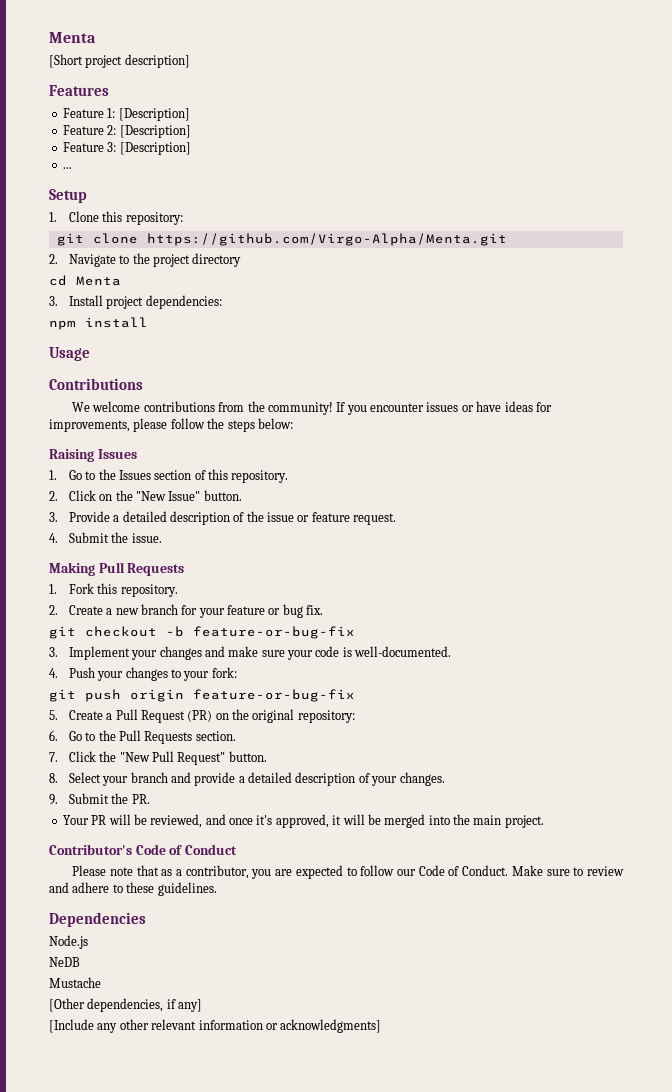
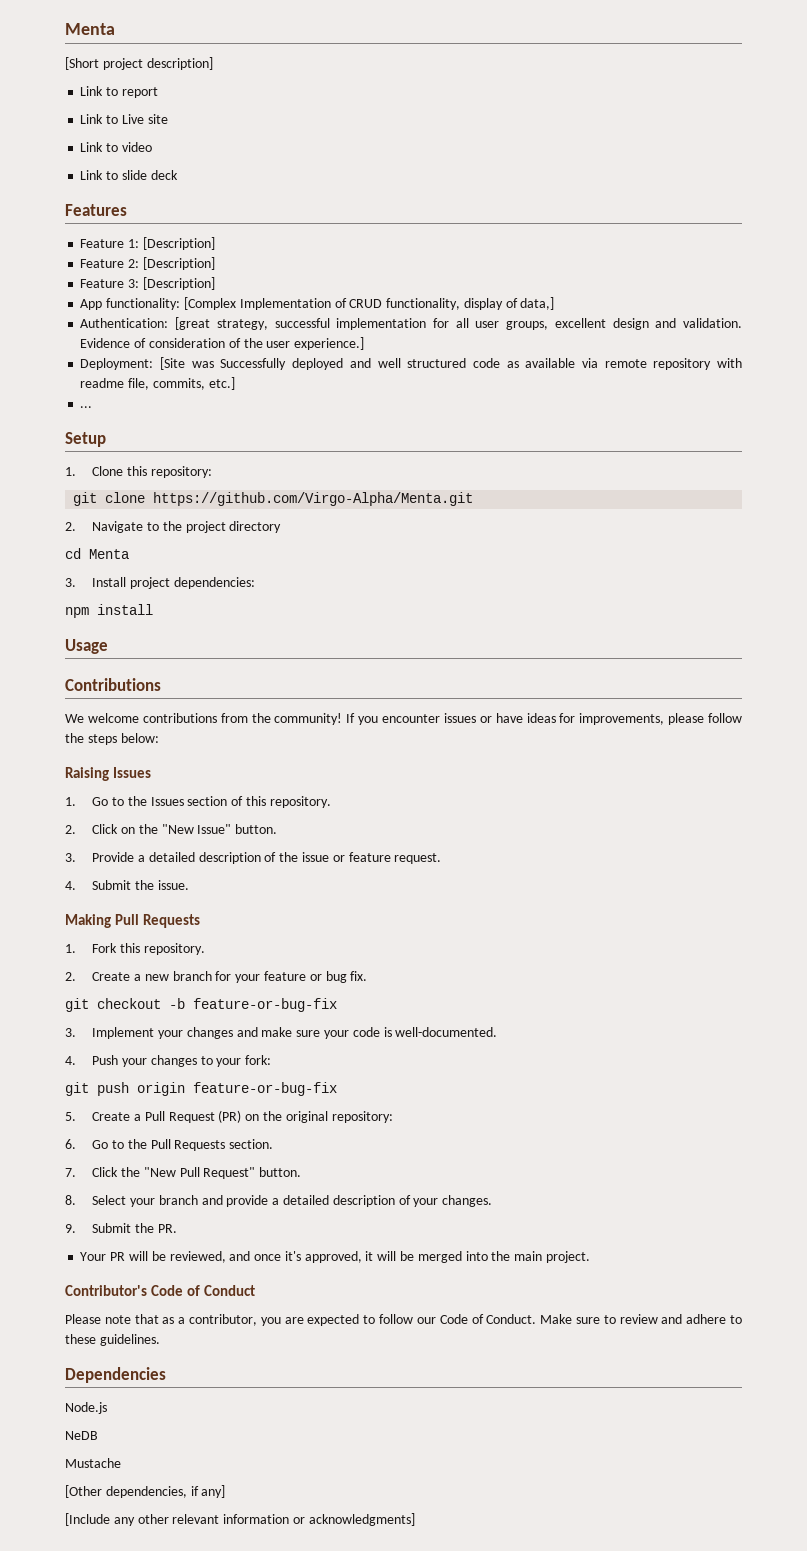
(190, 61) none -> [80,86,158,98] [80,114,168,124] [80,142,152,152] [80,170,178,180] // Link to report // Link to Live site // Link to video // Link to slide deck
(191, 148) none -> [80,297,555,310] [80,317,742,330] [80,337,365,350] [80,357,742,370] [80,377,235,390] // App functionality: [Complex Implementation of CRUD functionality, display of data,] // Authentication: [great strategy, successful implementation for all user groups, excellent design and validation. Evidence of consideration of the user experience.] // Deployment: [Site was Successfully deployed and well structured code as available via remote repository with readme file, commits, etc.]

